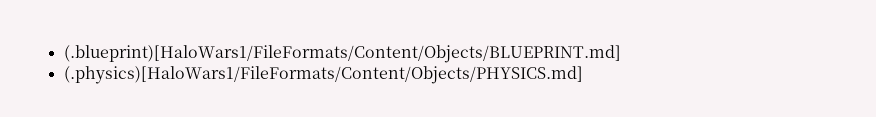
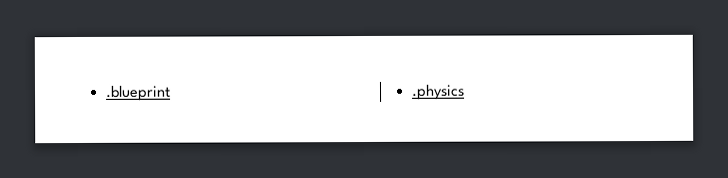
[63,45,621,63] [63,66,583,84] (.blueprint)[HaloWars1/FileFormats/Content/Objects/BLUEPRINT.md] // (.physics)[HaloWars1/FileFormats/Content/Objects/PHYSICS.md] -> [104,85,171,101] [410,84,465,100] .blueprint // .physics

